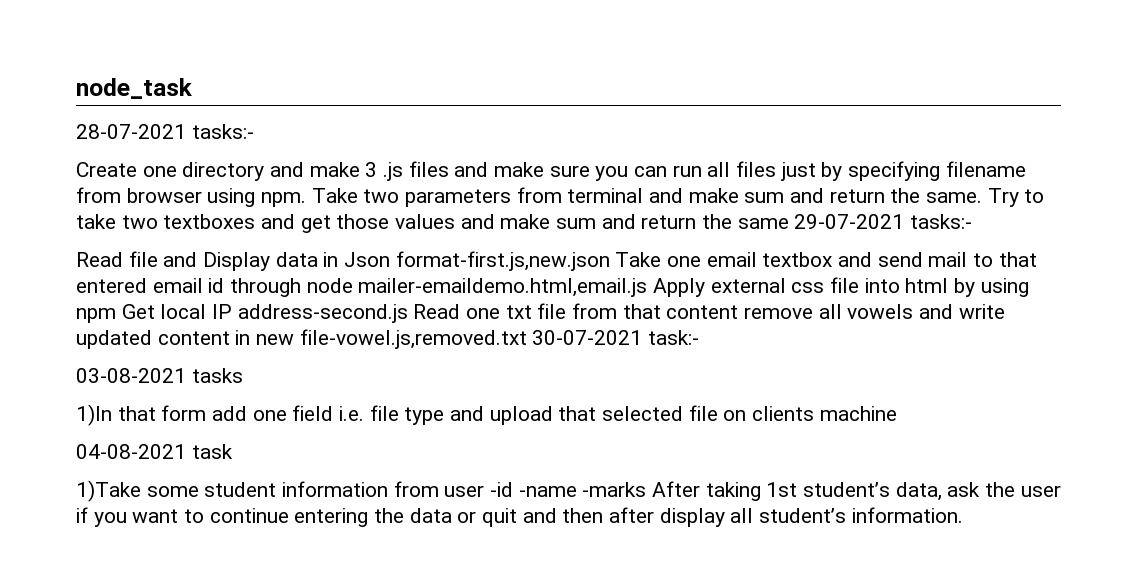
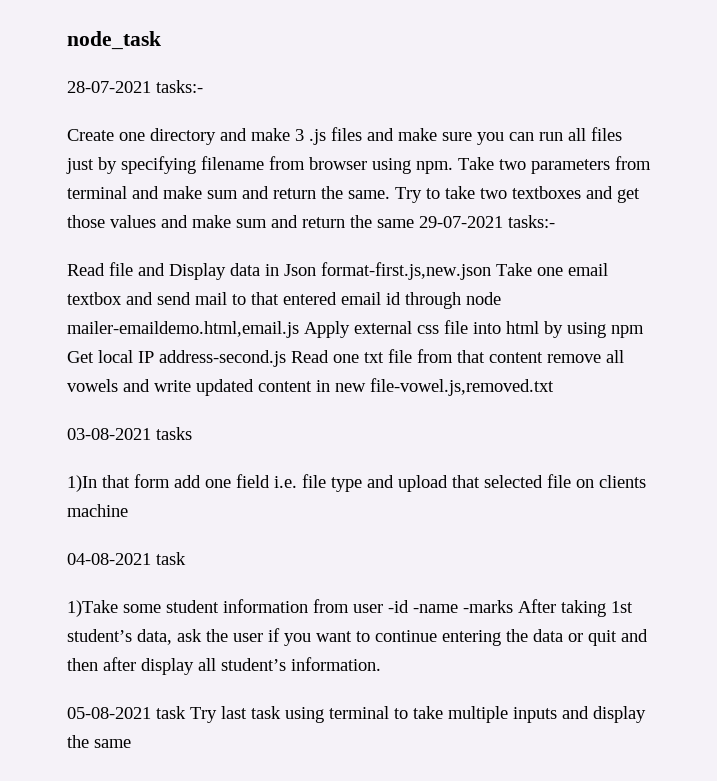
[532,330,700,345] 30-07-2021 task:- -> (554, 387) none
(963, 515) none -> [67,706,646,723] [67,735,131,748] // 05-08-2021 task Try last task using terminal to take multiple inputs and display the same

